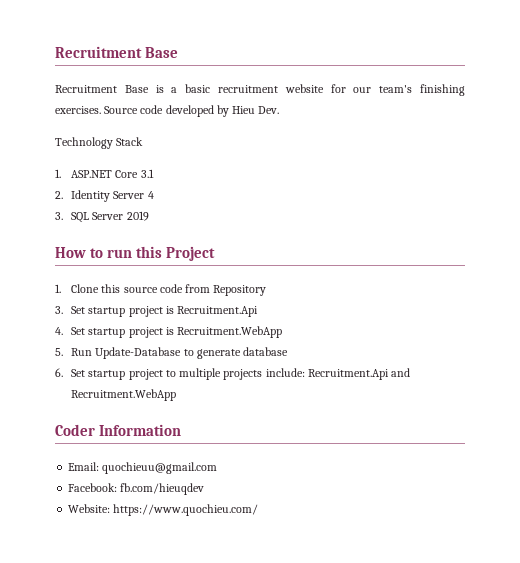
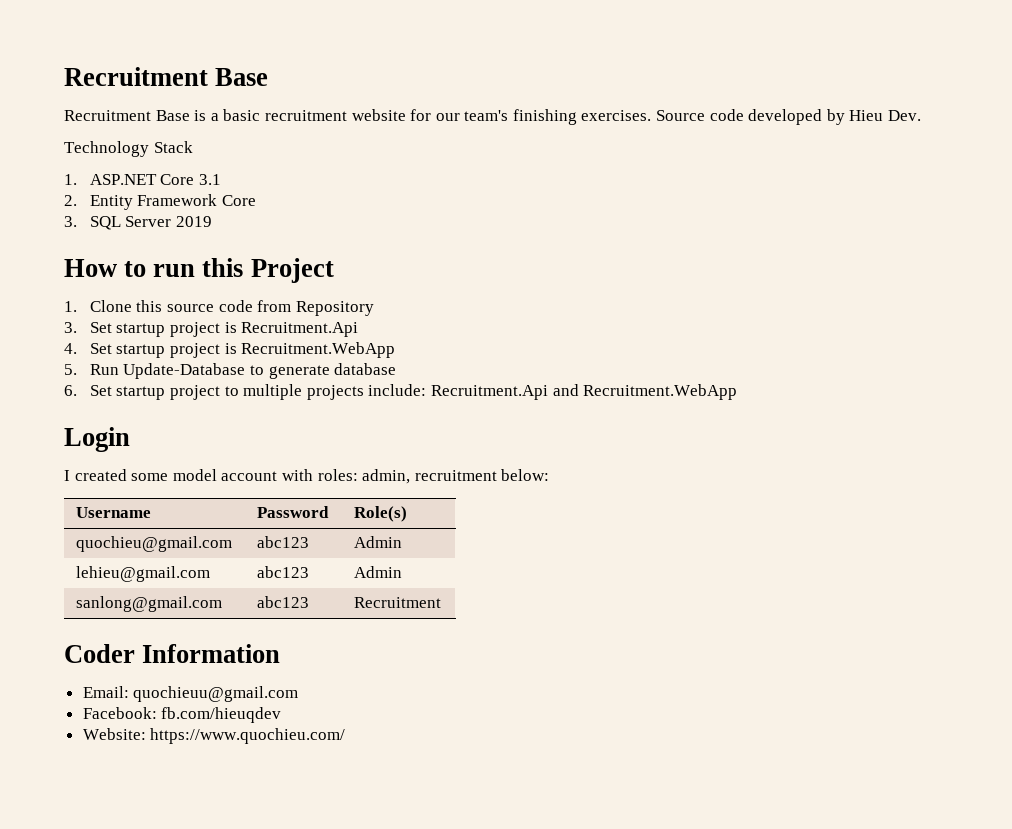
[71,190,154,202] Identity Server 4 -> [89,194,257,210] Entity Framework Core
(177, 395) none -> [64,427,130,452] [64,469,550,484] [76,507,152,518] [257,506,330,518] [354,506,408,522] [76,536,233,552] [257,536,310,548] [354,536,403,548] [76,566,211,582] [257,566,310,578] [354,566,403,578] [76,596,223,612] [257,596,310,608] [354,597,442,608] // Login // I created some model account with roles: admin, recruitment below: // Username | Password | Role(s) // quochieu@gmail.com | abc123 | Admin // lehieu@gmail.com | abc123 | Admin // sanlong@gmail.com | abc123 | Recruitment

